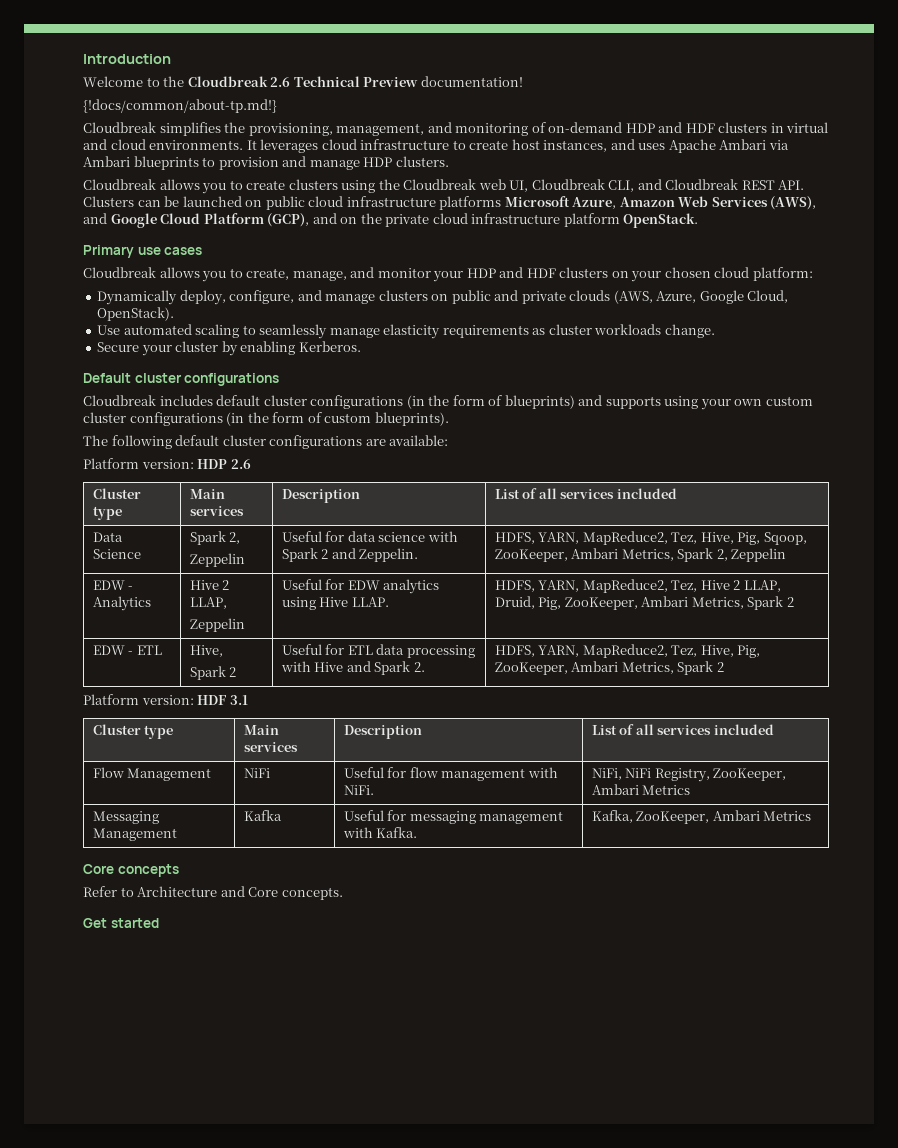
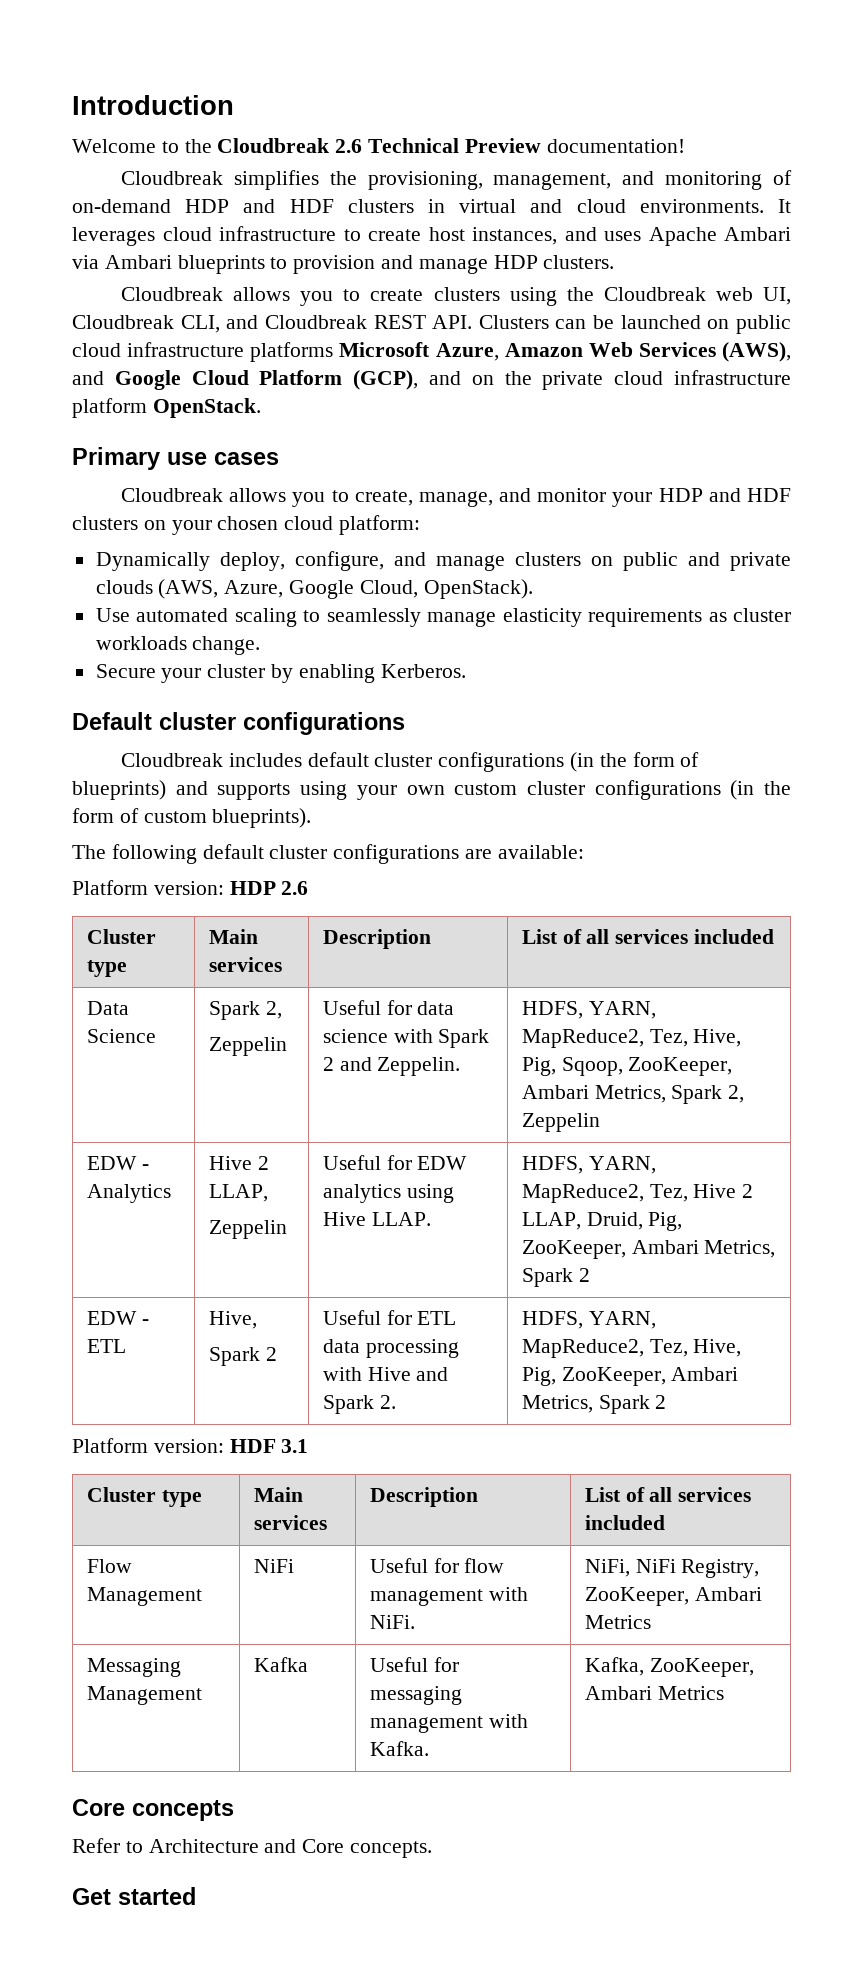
[83,99,277,113] // {!docs/common/about-tp.md!} -> (685, 146) none

